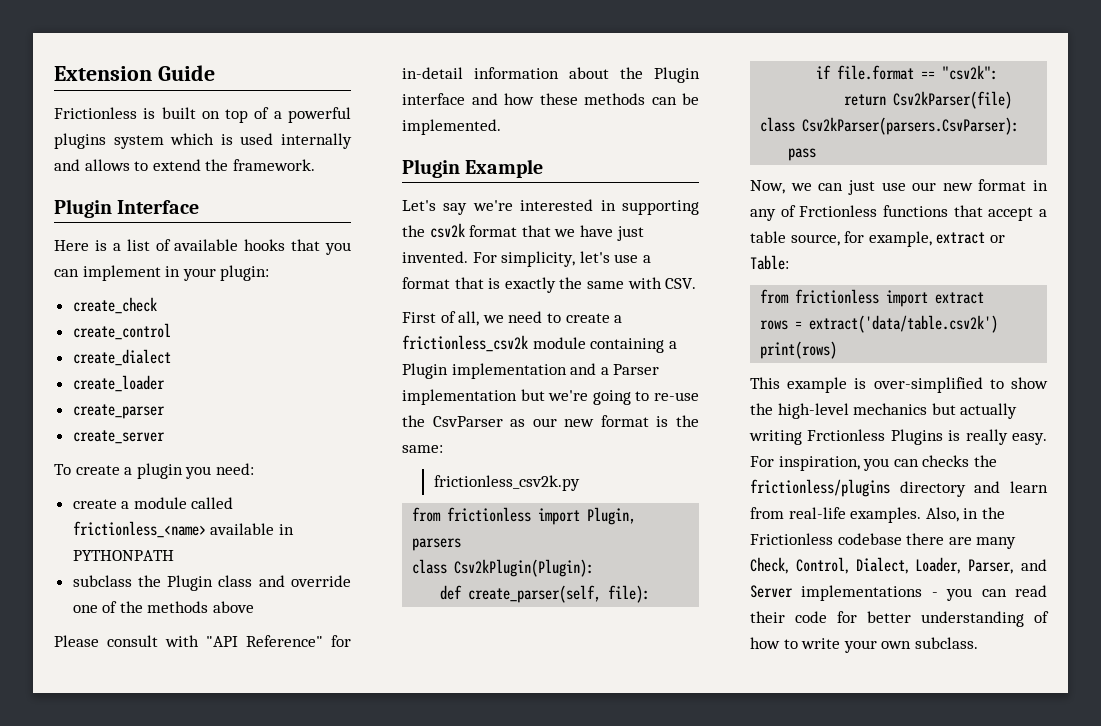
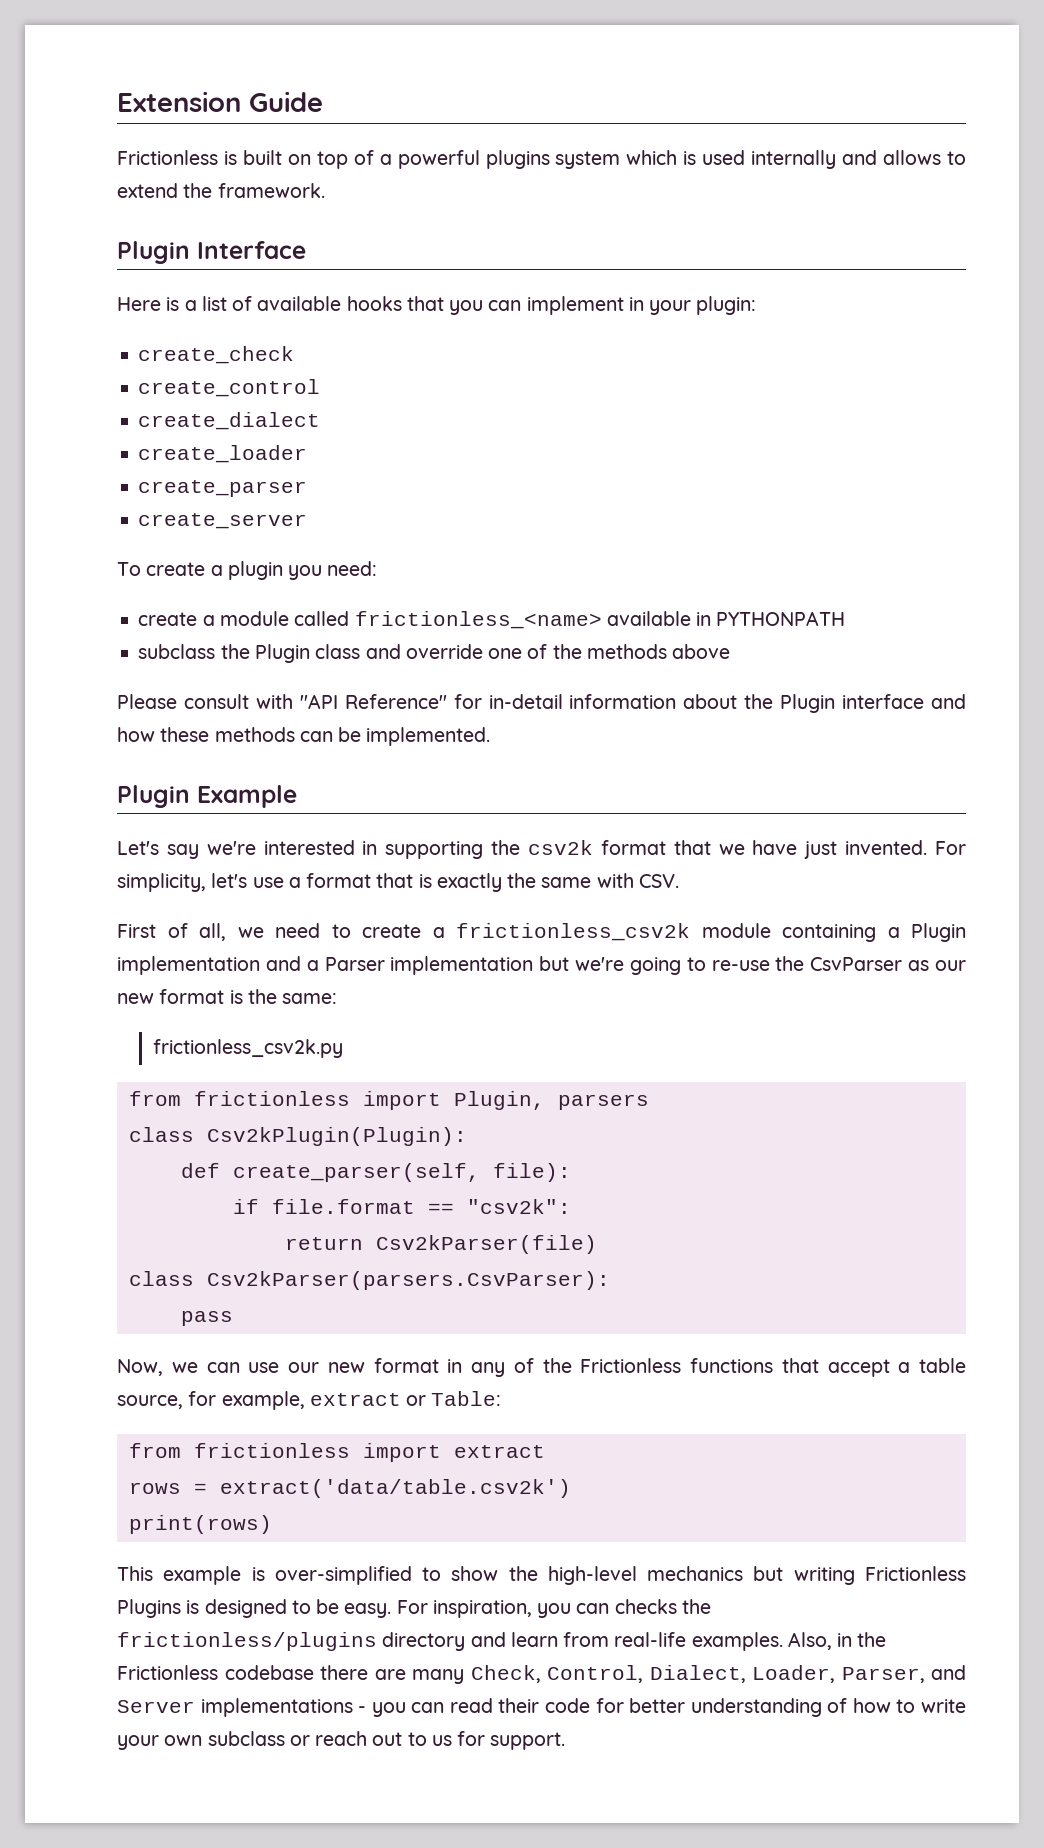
[847,180,875,195] just -> (240, 1367) none
[799,205,878,217] Frctionless -> [542,1358,682,1373] the Frictionless
[960,403,1018,419] [749,429,1008,445] actually writing Frctionless Plugins is really -> [793,1566,966,1585] [117,1599,340,1618] writing Frictionless Plugins is designed to be
[914,637,978,649] subclass. -> [207,1731,566,1750] subclass or reach out to us for support.

